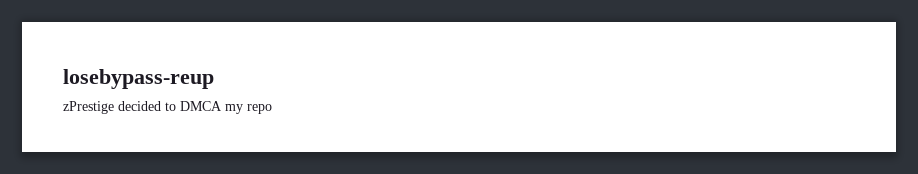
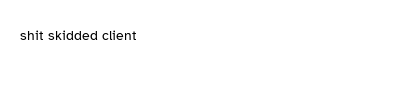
[63,69,214,89] [63,101,272,114] losebypass-reup // zPrestige decided to DMCA my repo -> [20,30,137,40] shit skidded client

